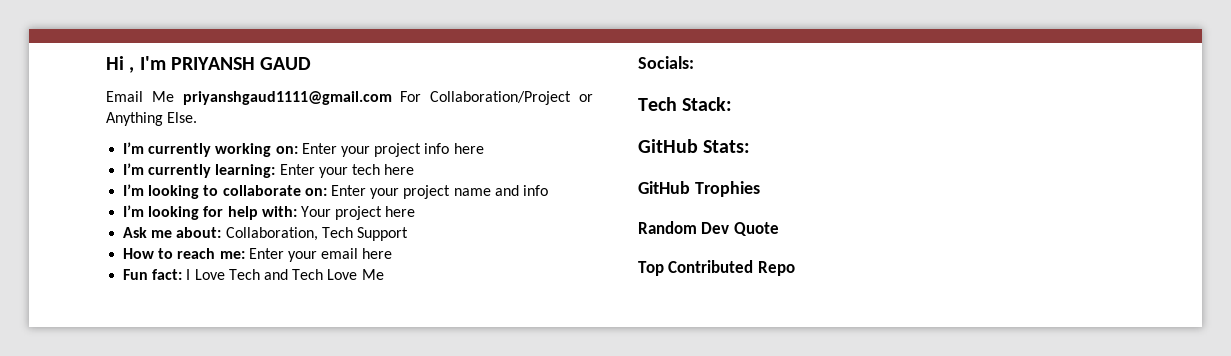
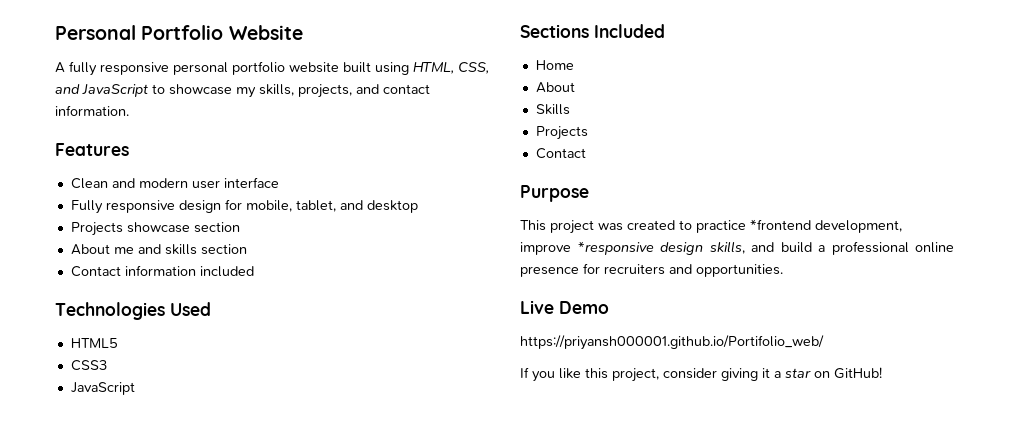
[106,56,312,73] [106,91,593,105] [106,112,198,126] [123,142,484,157] [123,163,415,178] [123,184,548,199] [123,205,416,220] [123,227,408,241] [123,248,393,262] [123,269,384,280] [638,56,694,69] [638,97,733,111] [638,139,751,153] [638,181,760,197] [638,221,779,236] [638,260,795,276] Hi , I'm PRIYANSH GAUD // Email Me priyanshgaud1111@gmail.com For Collaboration/Project or Anything Else. // I’m currently working on: Enter your project info here // I’m currently learning: Enter your tech here // I’m looking to collaborate on: Enter your project name and info // I’m looking for help with: Your project here // Ask me about: Collaboration, Tech Support // How to reach me: Enter your email here // Fun fact: I Love Tech and Tech Love Me // Socials: // Tech Stack: // GitHub Stats: // GitHub Trophies // Random Dev Quote // Top Contributed Repo -> [55,25,303,40] [55,61,489,76] [55,84,430,98] [55,105,129,116] [55,143,129,156] [70,177,279,189] [70,199,418,214] [70,222,240,236] [70,244,247,255] [70,265,254,277] [55,302,211,320] [70,338,118,348] [70,360,107,371] [70,382,135,395] [520,24,665,38] [535,60,574,70] [535,82,575,93] [535,104,570,115] [535,126,588,140] [535,148,586,159] [520,185,589,202] [520,219,902,234] [520,241,954,255] [520,263,783,277] [520,300,609,314] [520,335,824,350] [520,367,882,382] Personal Portfolio Website // A fully responsive personal portfolio website built using HTML, CSS, and JavaScript to showcase my skills, projects, and contact information. // Features // Clean and modern user interface // Fully responsive design for mobile, tablet, and desktop // Projects showcase section // About me and skills section // Contact information included // Technologies Used // HTML5 // CSS3 // JavaScript // Sections Included // Home // About // Skills // Projects // Contact // Purpose // This project was created to practice *frontend development, improve *responsive design skills, and build a professional online presence for recruiters and opportunities. // Live Demo // https://priyansh000001.github.io/Portifolio_web/ // If you like this project, consider giving it a star on GitHub!

